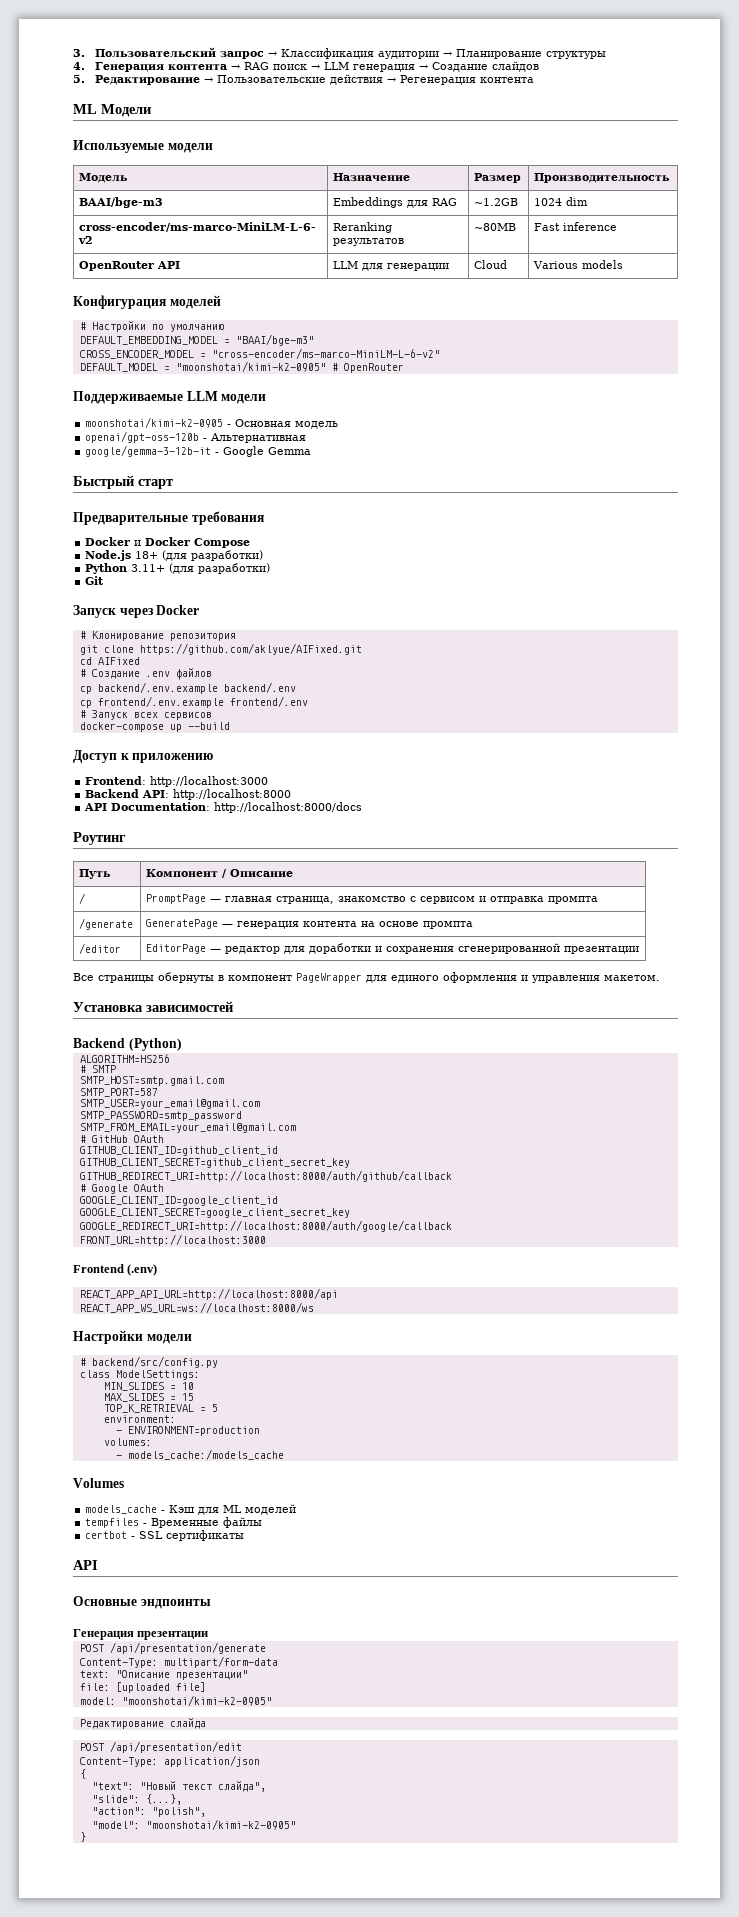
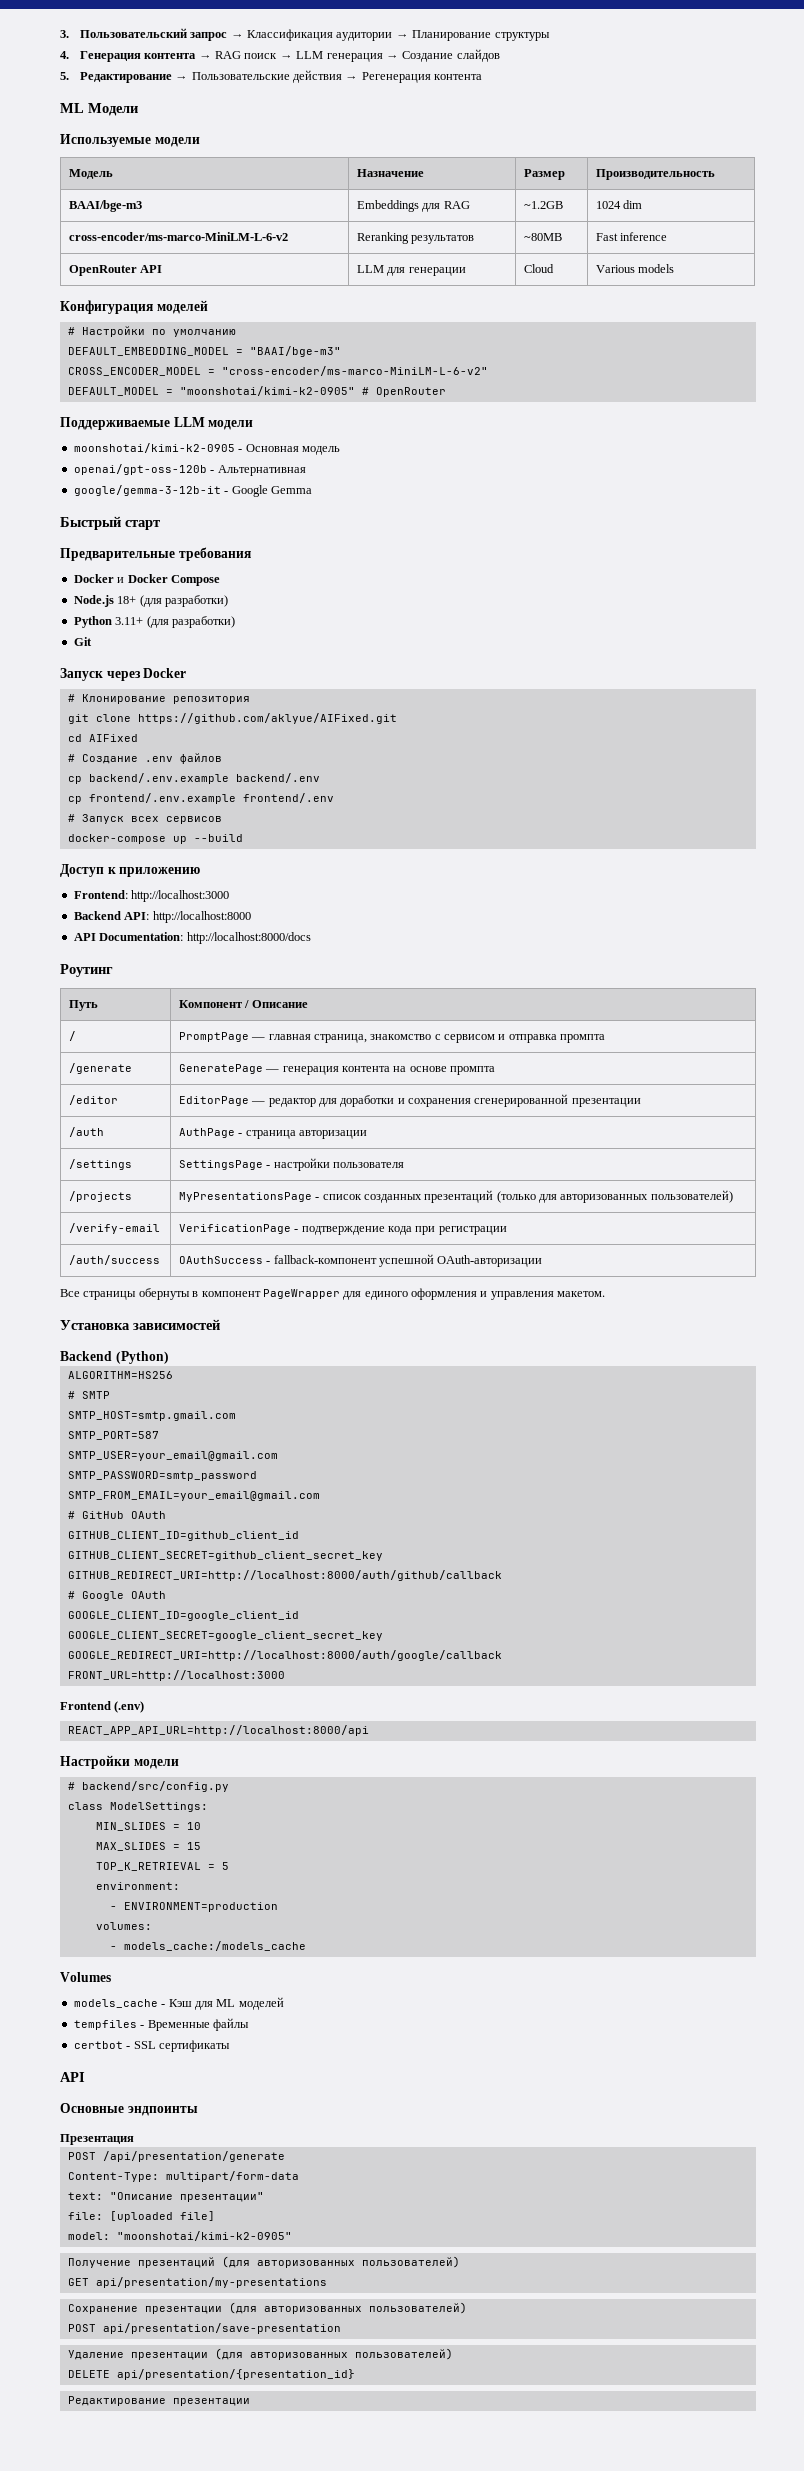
(640, 950) none -> [68,1127,104,1137] [178,1128,367,1139] [68,1159,132,1170] [178,1158,404,1171] [68,1191,132,1202] [178,1190,733,1203] [68,1223,160,1234] [178,1224,507,1235] [68,1255,160,1265] [178,1254,543,1267] // /auth | AuthPage - страница авторизации // /settings | SettingsPage - настройки пользователя // /projects | MyPresentationsPage - список созданных презентаций (только для авторизованных пользователей) // /verify-email | VerificationPage - подтверждение кода при регистрации // /auth/success | OAuthSuccess - fallback-компонент успешной OAuth-авторизации
[79,1302,314,1313] // REACT_APP_WS_URL=ws://localhost:8000/ws -> (369, 1730) none
[73,1629,209,1640] Генерация презентации -> [60,2134,134,2145] Презентация
[79,1718,206,1729] [79,1741,242,1753] [79,1755,260,1767] [79,1769,86,1779] [91,1781,266,1792] [91,1794,182,1805] [91,1807,206,1817] [91,1819,296,1830] [79,1832,86,1842] Редактирование слайда // POST /api/presentation/edit // Content-Type: application/json // { // "text": "Новый текст слайда", // "slide": {...}, // "action": "polish", // "model": "moonshotai/kimi-k2-0905" // } -> [67,2256,460,2268] [67,2277,327,2288] [67,2302,467,2314] [67,2323,341,2334] [67,2348,453,2360] [67,2369,355,2380] [67,2396,250,2406] Получение презентаций (для авторизованных пользователей) // GET api/presentation/my-presentations // Сохранение презентации (для авторизованных пользователей) // POST api/presentation/save-presentation // Удаление презентации (для авторизованных пользователей) // DELETE api/presentation/{presentation_id} // Редактирование презентации

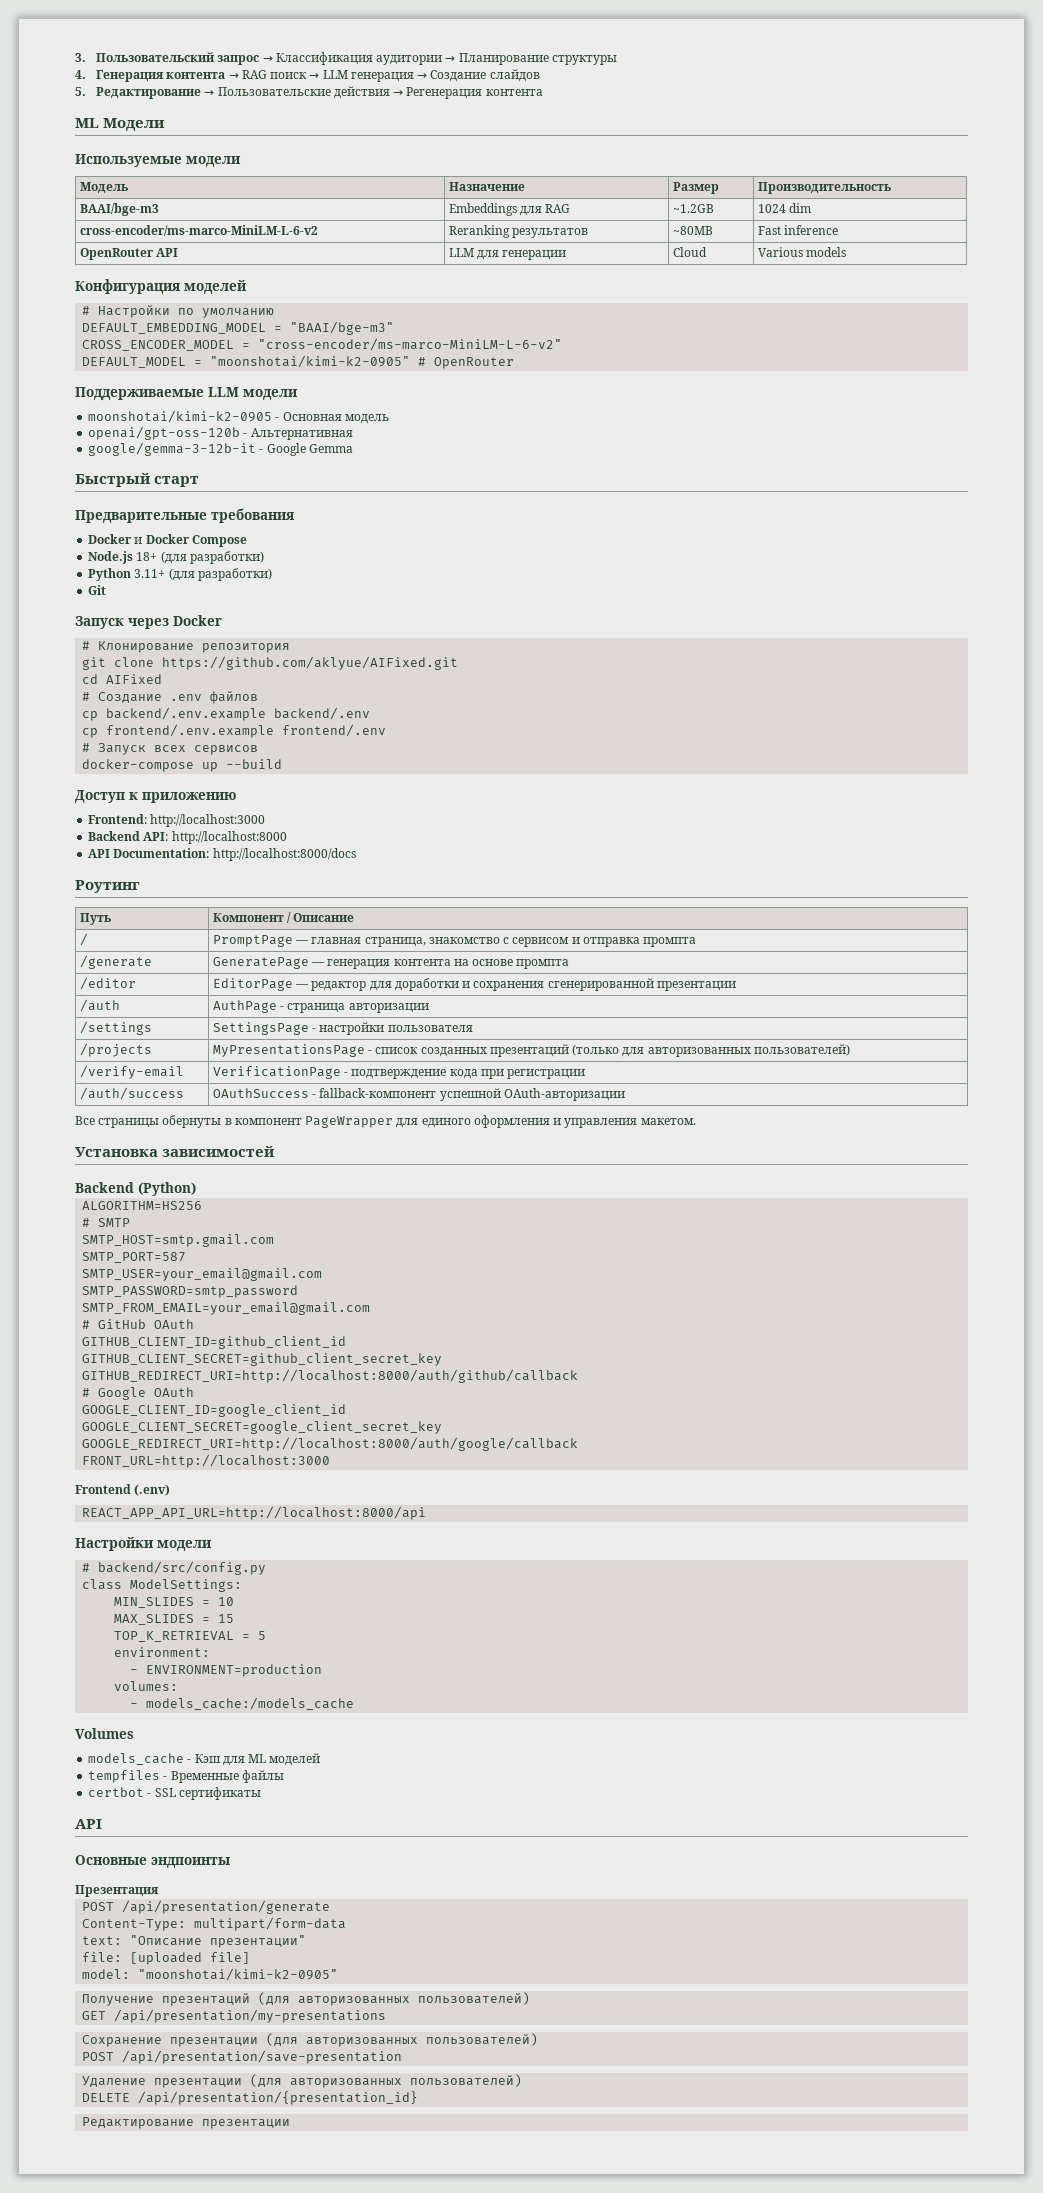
[95,2277,327,2288] api/presentation/my-presentations -> [114,2009,387,2023] /api/presentation/my-presentations
[102,2323,341,2334] api/presentation/save-presentation -> [122,2050,403,2064] /api/presentation/save-presentation
[116,2369,355,2380] api/presentation/{presentation_id} -> [138,2091,419,2105] /api/presentation/{presentation_id}

